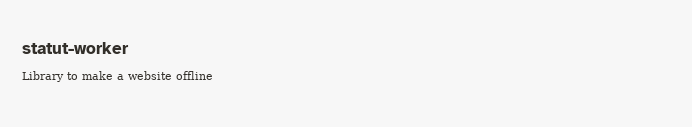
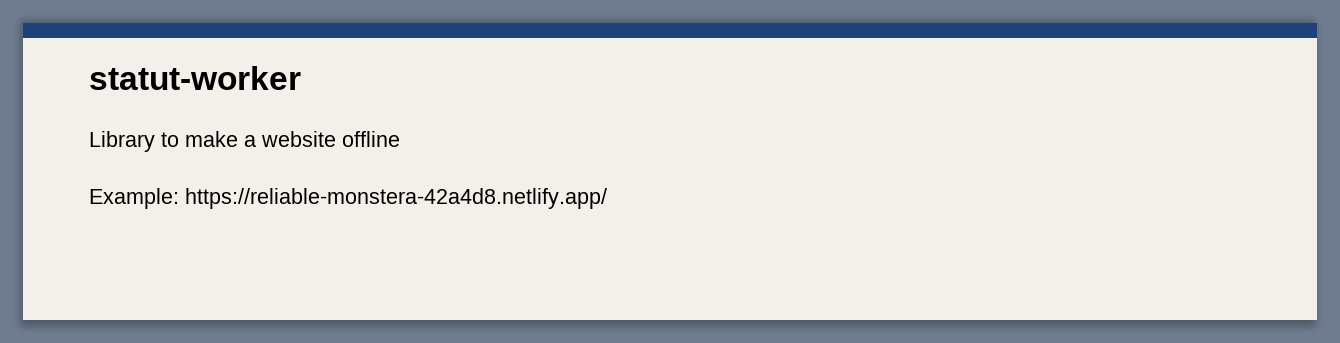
(213, 75) none -> [89,188,607,209] // Example: https://reliable-monstera-42a4d8.netlify.app/

